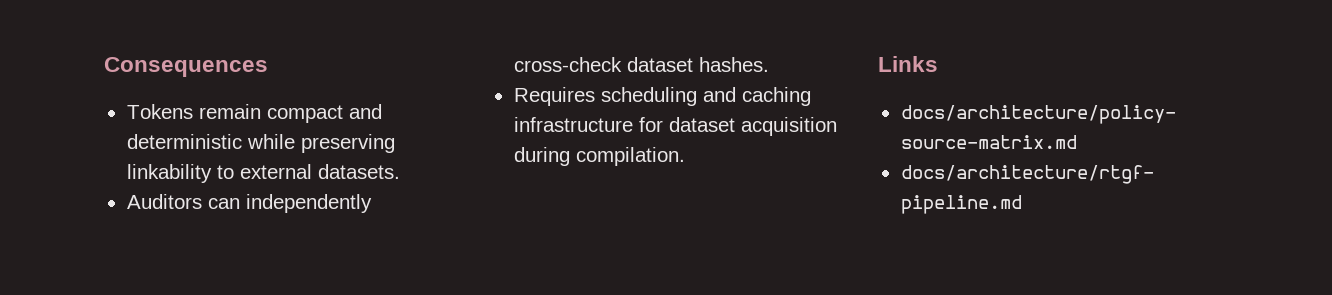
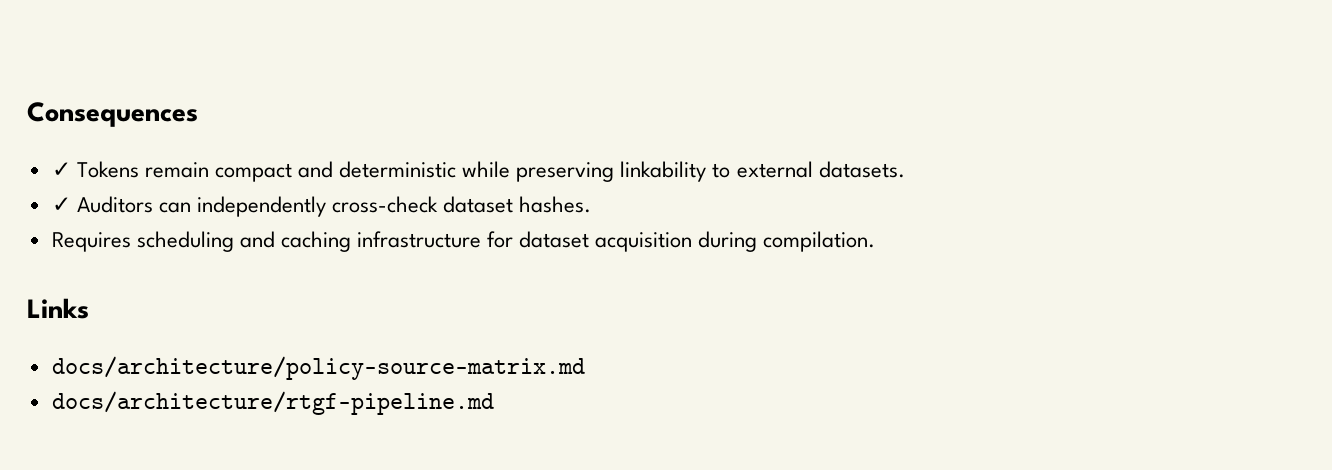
(268, 67) none -> [51,162,71,177] ✓
(400, 171) none -> [51,197,71,212] ✓

